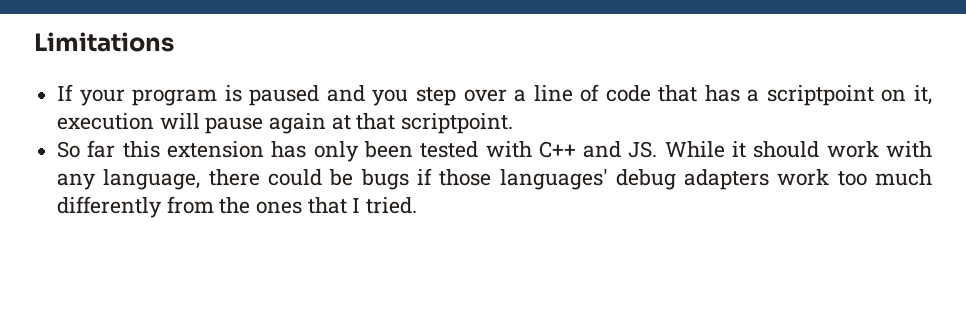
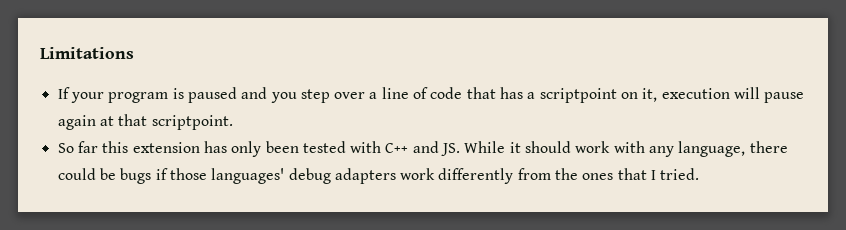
[837,169,932,186] too much -> (436, 174) none

